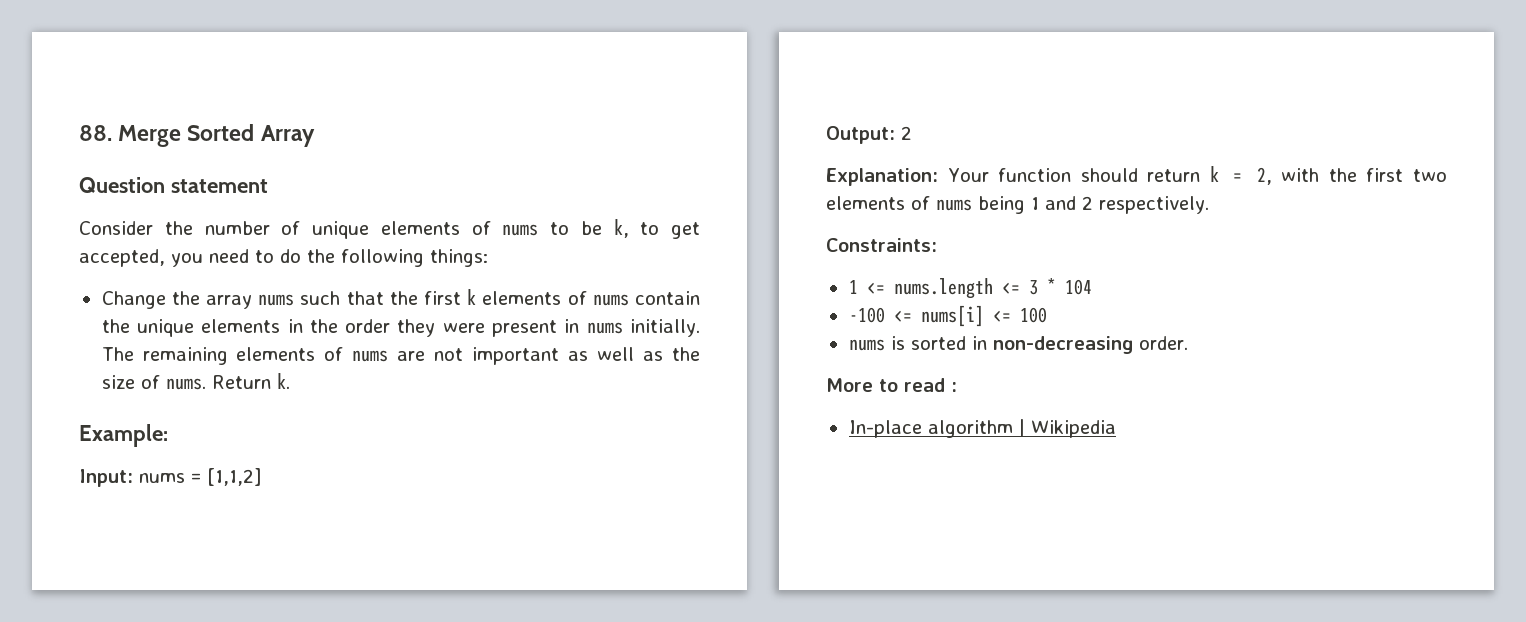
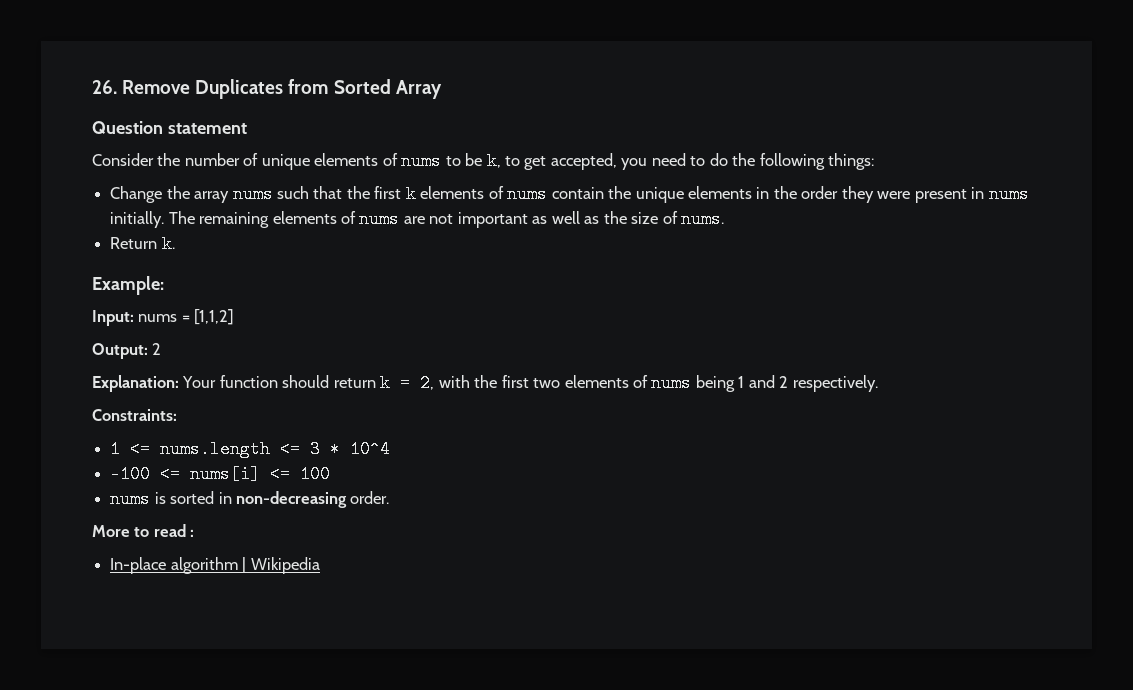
[79,125,182,147] 88. Merge -> [92,79,329,99] 26. Remove Duplicates from
(206, 384) none -> (724, 219) //
[1064,279,1092,295] 104 -> [350,440,391,458] 10^4

